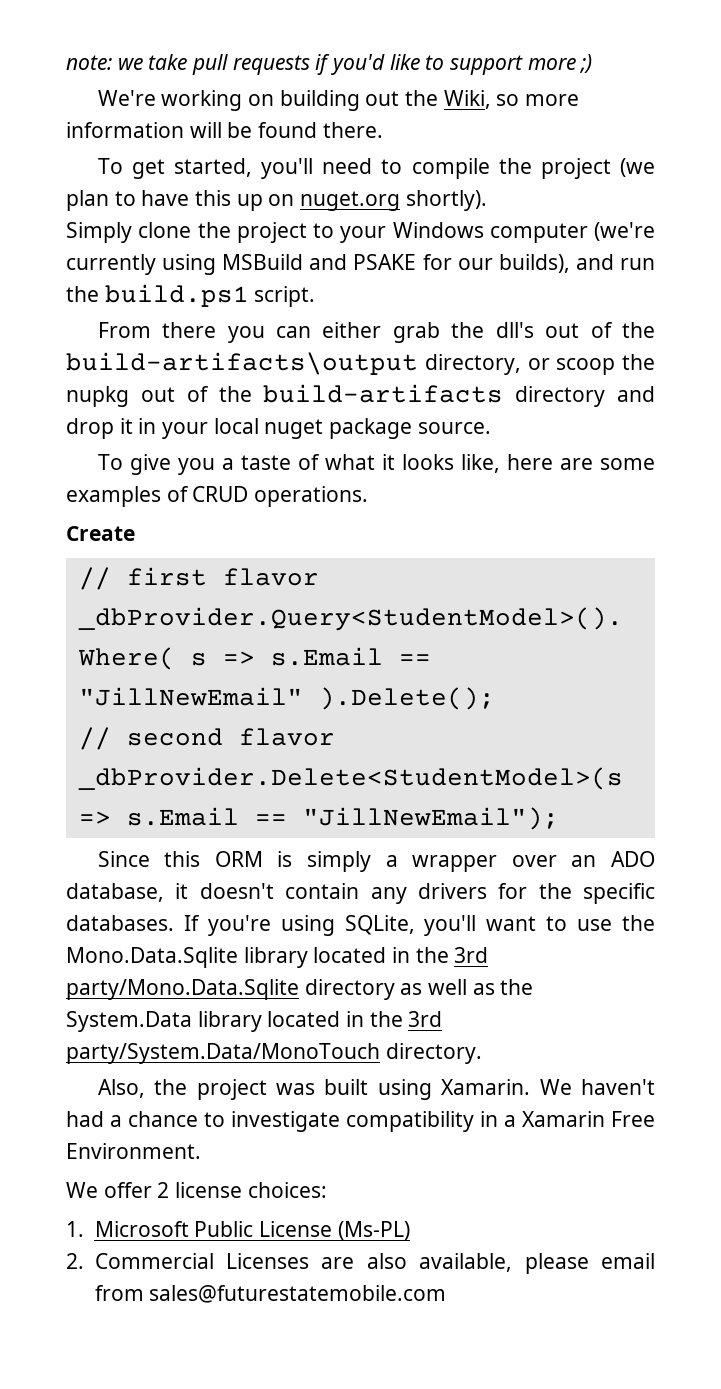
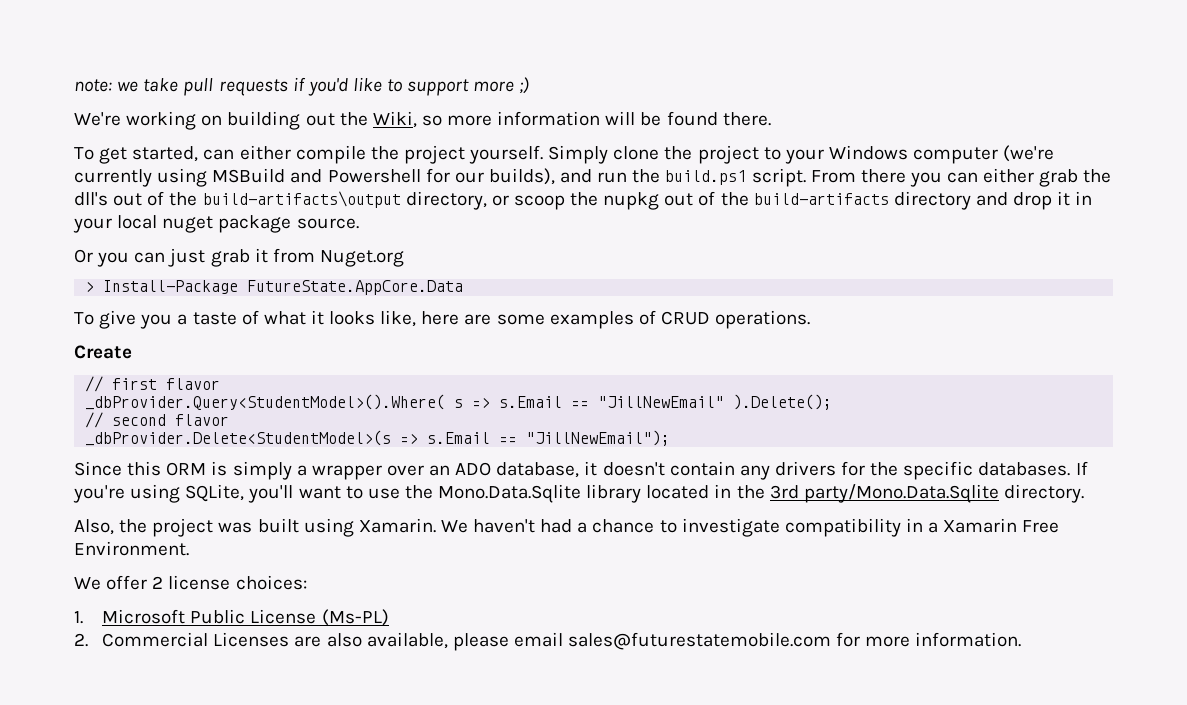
[261,158,655,179] [66,190,487,211] you'll need to compile the project (we plan to have this up on nuget.org shortly). // -> [203,145,544,164] can either compile the project yourself.
[353,254,417,270] PSAKE -> [327,169,421,183] Powershell
(316, 296) // -> (806, 177) none
(491, 428) none -> [74,248,404,267] [85,280,464,295] // Or you can just grab it from Nuget.org // > Install-Package FutureState.AppCore.Data
[304,979,534,1000] [66,1011,443,1032] [66,1043,380,1064] directory as well as the System.Data library located in the 3rd party/System.Data/MonoTouch -> (999, 493) none
[94,1285,447,1303] from sales@futurestatemobile.com -> [568,632,1022,650] sales@futurestatemobile.com for more information.

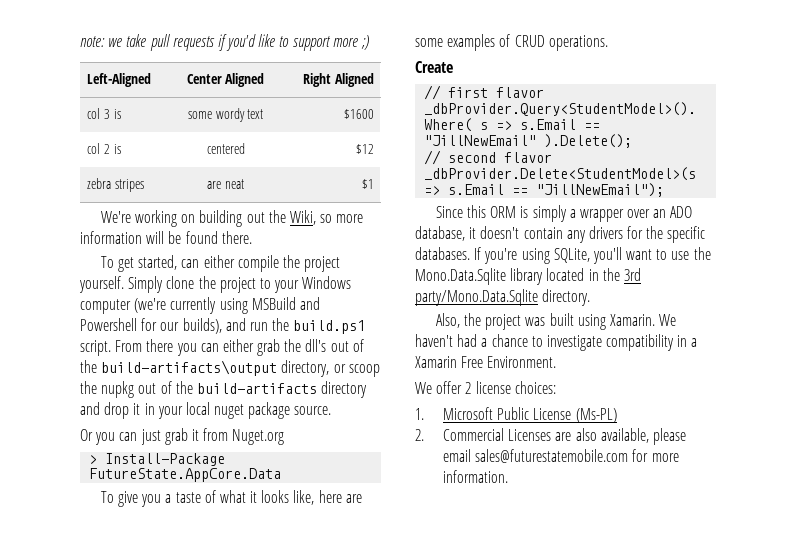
(530, 85) none -> [87,73,152,87] [186,73,265,87] [303,73,374,87] [87,108,121,119] [187,108,264,122] [343,109,374,119] [87,143,121,154] [206,143,245,154] [355,144,374,154] [87,178,144,192] [207,179,244,189] [361,179,374,189] // Left-Aligned | Center Aligned | Right Aligned // col 3 is | some wordy text | $1600 // col 2 is | centered | $12 // zebra stripes | are neat | $1

